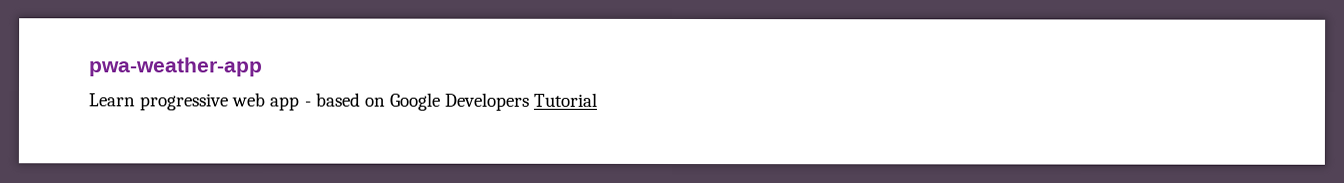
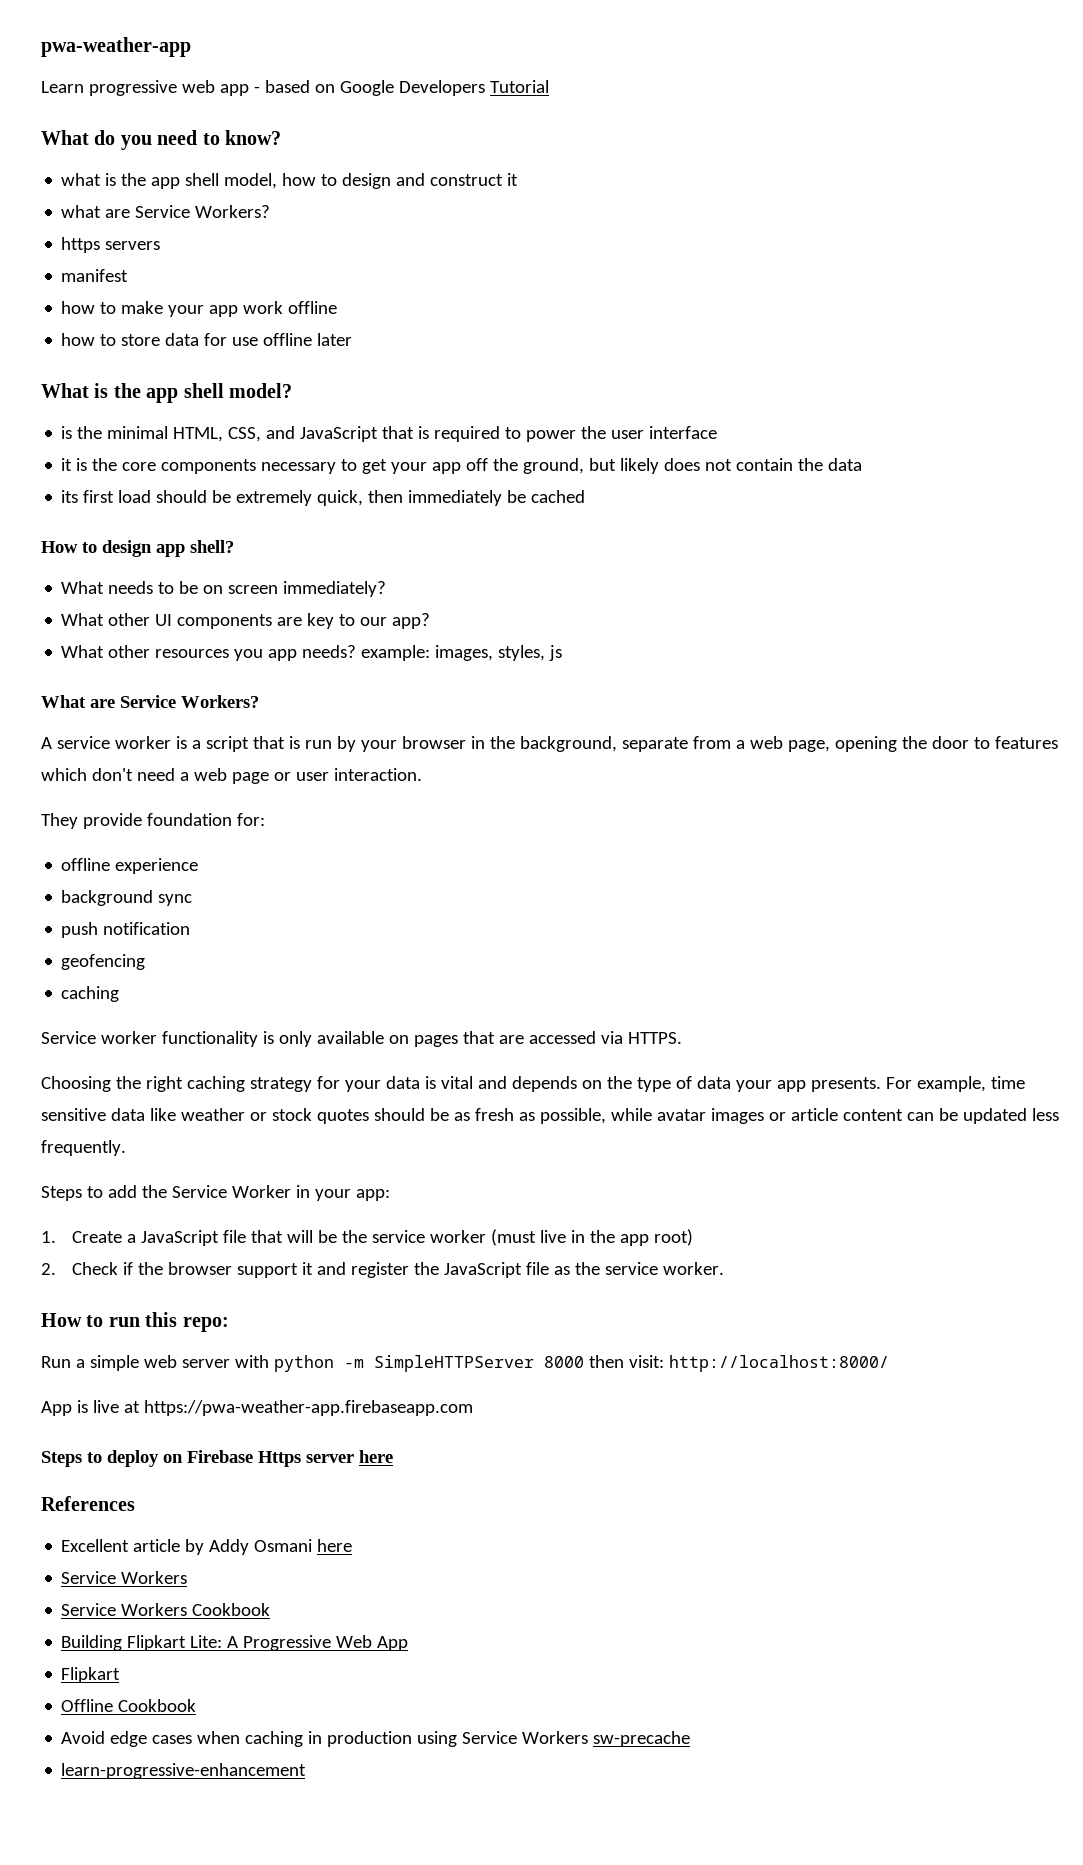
(598, 99) none -> [41,130,281,150] [61,173,519,189] [61,205,271,218] [61,237,161,253] [61,269,129,282] [61,301,338,317] [61,333,353,346] [41,383,292,403] [61,426,718,442] [61,458,863,474] [61,490,586,506] [41,540,234,557] [61,581,387,597] [61,613,431,629] [61,645,563,661] [41,695,259,708] [41,736,1058,752] [41,768,422,784] [41,813,265,829] [61,858,199,874] [61,890,193,906] [61,922,191,938] [61,954,146,970] [61,986,120,1002] [41,1031,682,1047] [41,1076,1025,1092] [41,1108,1059,1124] [41,1140,126,1156] [41,1185,390,1201] [41,1229,693,1246] [41,1262,724,1278] [41,1312,229,1332] [41,1355,889,1372] [41,1400,473,1416] [41,1450,393,1467] [41,1496,135,1511] [61,1539,353,1555] [61,1571,188,1584] [61,1603,271,1616] [61,1635,409,1651] [61,1667,121,1683] [61,1699,197,1712] [61,1731,691,1747] [61,1763,307,1779] // What do you need to know? // what is the app shell model, how to design and construct it // what are Service Workers? // https servers // manifest // how to make your app work offline // how to store data for use offline later // What is the app shell model? // is the minimal HTML, CSS, and JavaScript that is required to power the user interface // it is the core components necessary to get your app off the ground, but likely does not contain the data // its first load should be extremely quick, then immediately be cached // How to design app shell? // What needs to be on screen immediately? // What other UI components are key to our app? // What other resources you app needs? example: images, styles, js // What are Service Workers? // A service worker is a script that is run by your browser in the background, separate from a web page, opening the door to features which don't need a web page or user interaction. // They provide foundation for: // offline experience // background sync // push notification // geofencing // caching // Service worker functionality is only available on pages that are accessed via HTTPS. // Choosing the right caching strategy for your data is vital and depends on the type of data your app presents. For example, time sensitive data like weather or stock quotes should be as fresh as possible, while avatar images or article content can be updated less frequently. // Steps to add the Service Worker in your app: // 1. Create a JavaScript file that will be the service worker (must live in the app root) // 2. Check if the browser support it and register the JavaScript file as the service worker. // How to run this repo: // Run a simple web server with python -m SimpleHTTPServer 8000 then visit: http://localhost:8000/ // App is live at https://pwa-weather-app.firebaseapp.com // Steps to deploy on Firebase Https server here // References // Excellent article by Addy Osmani here // Service Workers // Service Workers Cookbook // Building Flipkart Lite: A Progressive Web App // Flipkart // Offline Cookbook // Avoid edge cases when caching in production using Service Workers sw-precache // learn-progressive-enhancement

